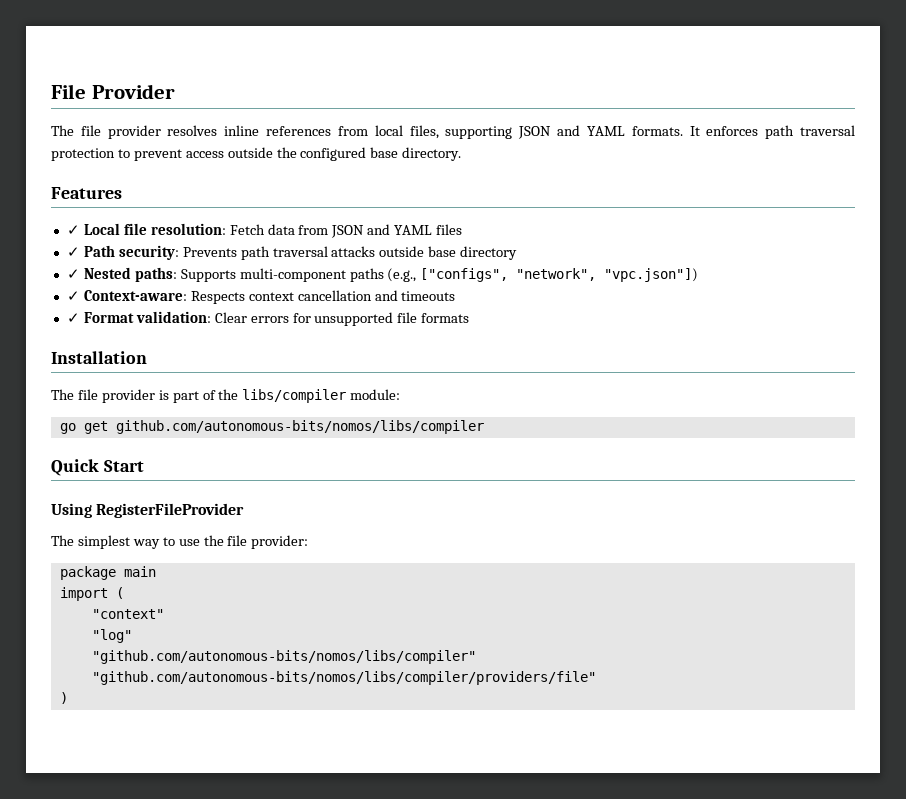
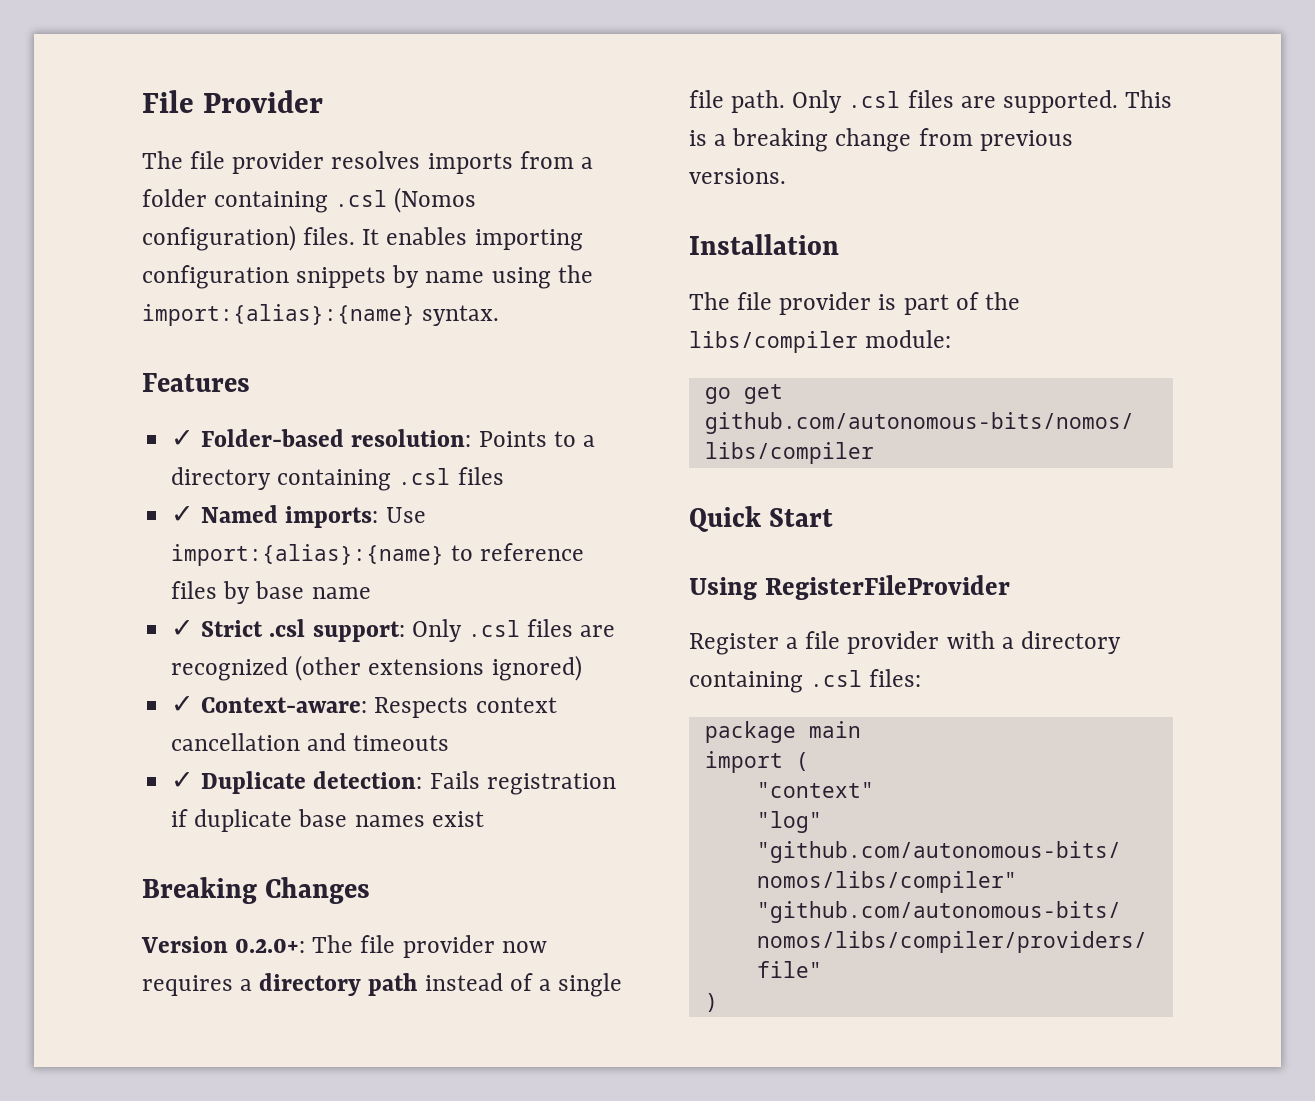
[224,125,856,139] [51,147,462,161] [51,187,122,199] [66,223,463,238] [66,245,518,260] [66,267,699,282] inline references from local files, supporting JSON and YAML formats. It enforces path traversal protection to prevent access outside the configured base directory. // Features // ✓ Local file resolution: Fetch data from JSON and YAML files // ✓ Path security: Prevents path traversal attacks outside base directory // ✓ Nested paths: Supports multi-component paths (e.g., ["configs", "network", "vpc.json"]) -> [427,151,593,174] [142,187,477,213] [142,225,583,251] [142,265,593,289] [142,304,500,326] [142,373,250,392] [171,429,595,447] [171,467,504,491] [171,505,426,528] [171,543,585,566] [171,581,371,604] [171,619,616,642] [171,655,582,681] imports from a folder containing .csl (Nomos configuration) files. It enables importing configuration snippets by name using the import:{alias}:{name} syntax. // Features // ✓ Folder-based resolution: Points to a directory containing .csl files // ✓ Named imports: Use import:{alias}:{name} to reference files by base name // ✓ Strict .csl support: Only .csl files are recognized (other extensions ignored)
[83,311,470,326] Format validation: Clear errors for unsupported file formats -> [201,771,616,795] [171,809,484,832] [142,877,371,904] [141,935,547,958] [142,973,623,997] [689,90,1173,113] [689,128,1073,152] [689,168,786,184] Duplicate detection: Fails registration if duplicate base names exist // Breaking Changes // Version 0.2.0+: The file provider now requires a directory path instead of a single file path. Only .csl files are supported. This is a breaking change from previous versions.
[51,535,309,549] The simplest way to use the file provider: -> [689,631,1121,655] [689,669,922,693] Register a file provider with a directory containing .csl files:

